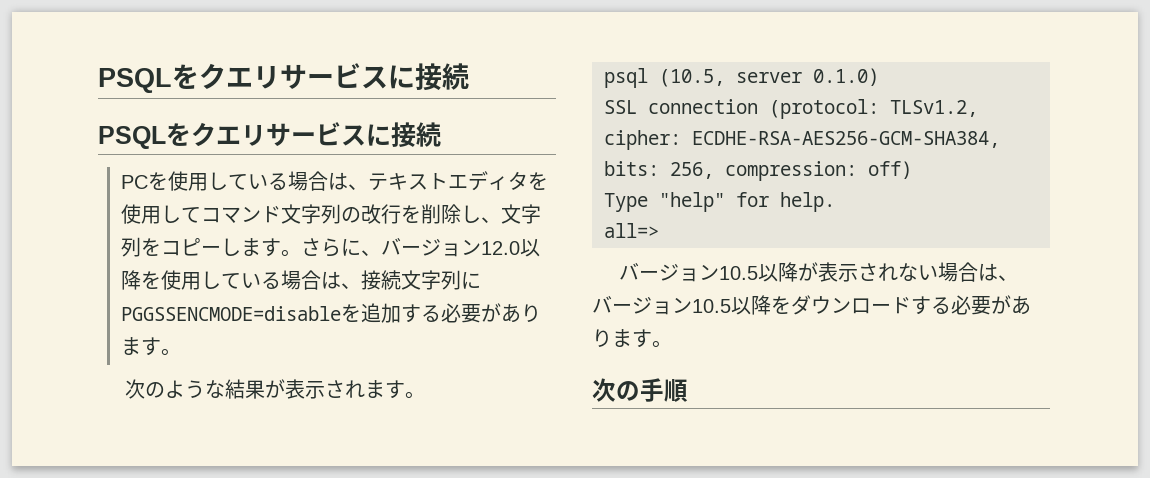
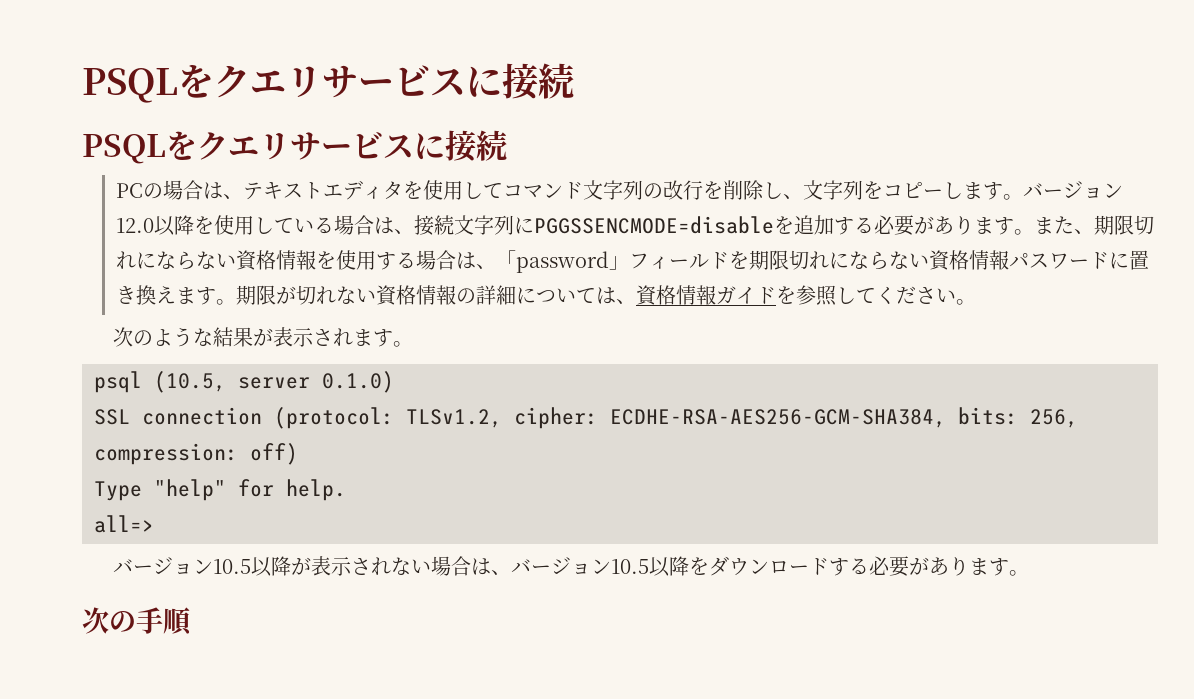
[147,171,288,191] を使用している -> [142,183,163,199] の
[300,238,381,257] さらに、 -> (1023, 197) none
(181, 352) none -> [1033,215,1154,235] [115,250,1149,273] [115,285,976,306] また、期限切れにならない資格情報を使用する場合は、「password」フィールドを期限切れにならない資格情報パスワードに置き換えます。期限が切れない資格情報の詳細については、資格情報ガイドを参照してください。

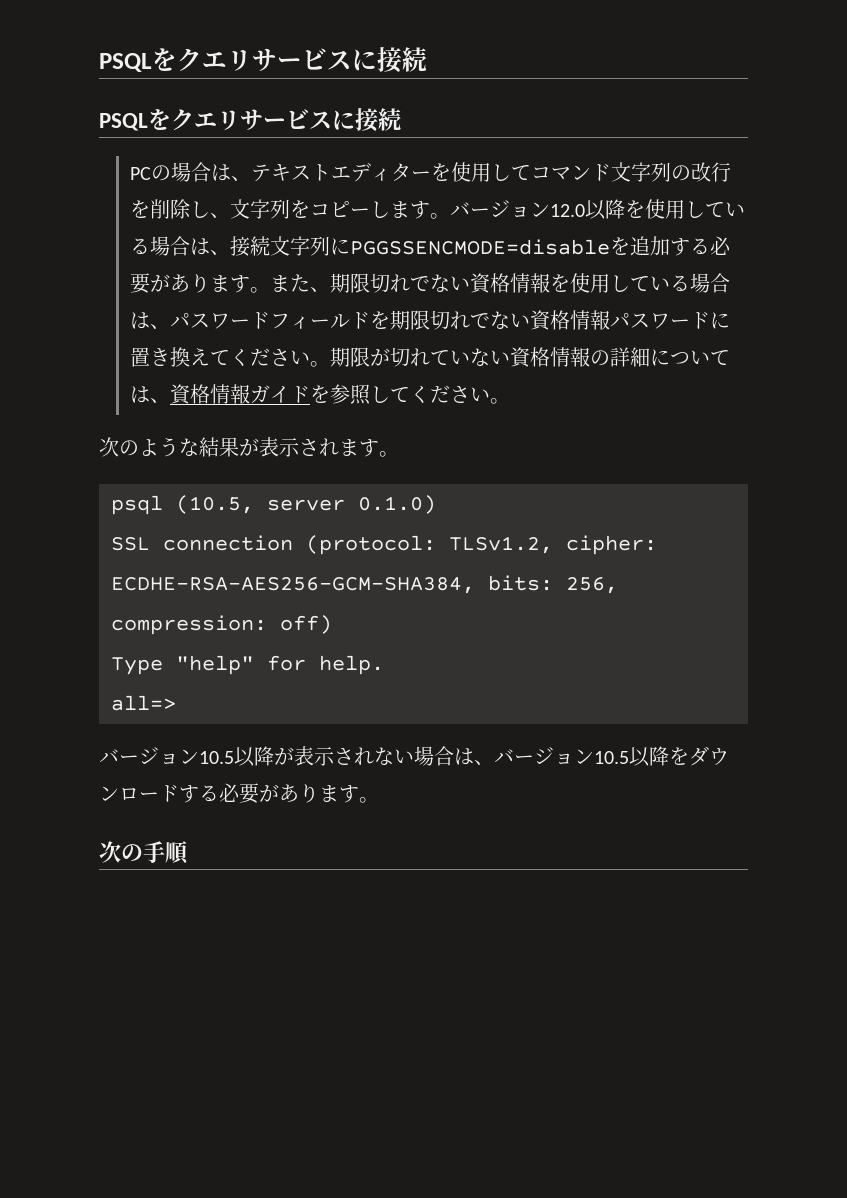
(403, 190) none -> [410,171,431,180] ー
[135,251,196,270] になら -> [409,276,430,291] で
[375,250,629,273] する場合は、「password」 -> [609,273,730,293] [129,312,270,329] している場合は、パスワード
[828,251,889,270] になら -> [469,313,490,328] で
[175,287,216,305] ます -> [209,348,310,366] てください
(336, 295) none -> [429,350,470,365] てい

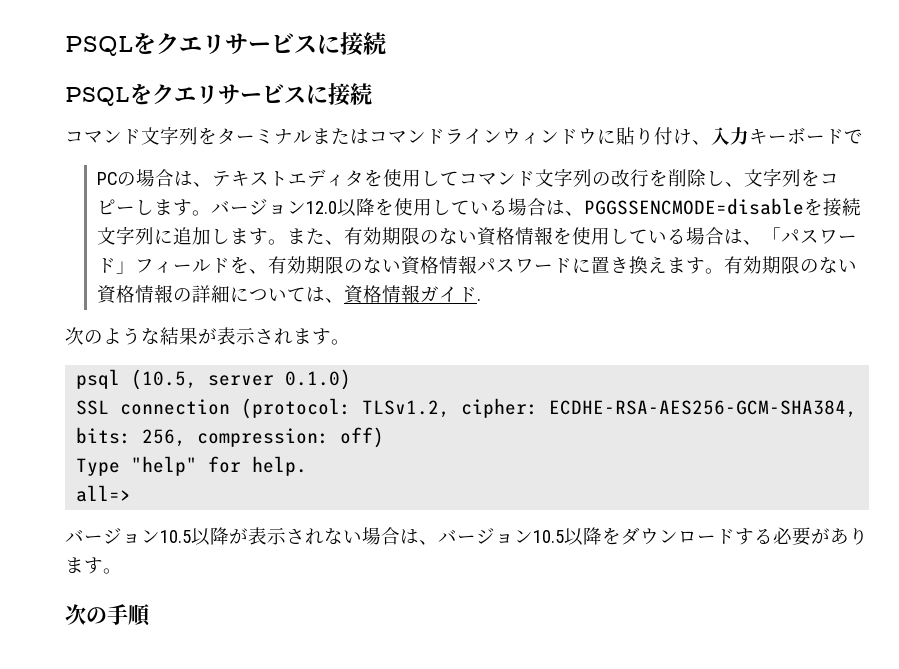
(401, 119) none -> [65,126,863,145] // コマンド文字列をターミナルまたはコマンドラインウィンドウに貼り付け、入力キーボードで
[410,171,431,180] ー -> (365, 178) none
(230, 252) none -> [584,198,824,216] PGGSSENCMODE=disableを
[349,236,731,256] [129,273,210,294] PGGSSENCMODE=disableを追加する必要があり -> [173,227,231,245] 追加し
[329,273,430,293] 期限切れで -> [344,227,440,245] 有効期限の
[169,312,270,329] パスワード -> [762,227,858,244] [97,258,136,274] 「パスワード」
[389,310,490,330] 期限切れで -> [249,256,364,274] 、有効期限の
[209,347,470,367] てください。期限が切れてい -> [667,256,820,274] ます。有効期限の
[309,384,510,405] を参照してください。 -> [477,298,482,301] .

